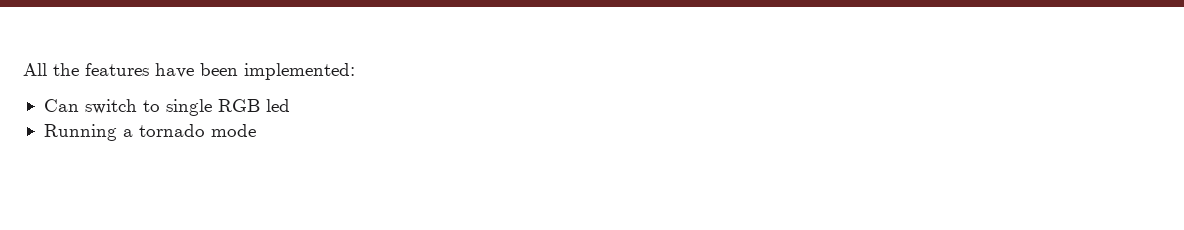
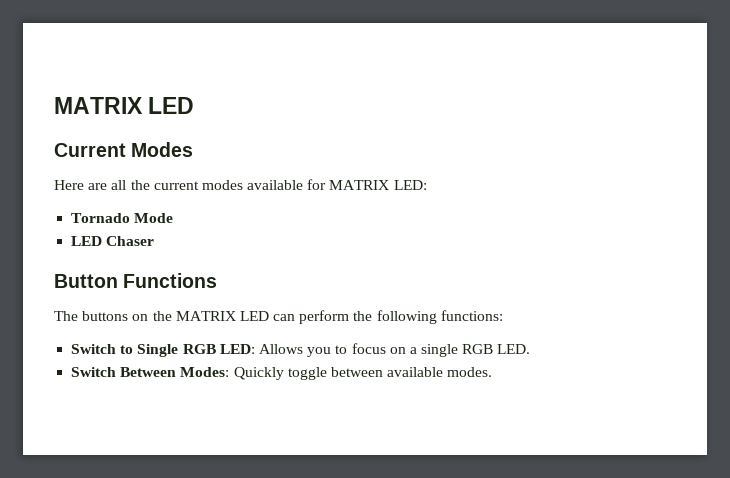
[23,63,355,80] [43,99,290,116] [43,124,256,141] All the features have been implemented: // Can switch to single RGB led // Running a tornado mode -> [54,97,195,114] [54,142,194,157] [54,179,427,190] [71,213,174,223] [71,236,155,246] [54,273,218,288] [54,310,503,324] [71,343,531,357] [71,367,493,380] MATRIX LED // Current Modes // Here are all the current modes available for MATRIX LED: // Tornado Mode // LED Chaser // Button Functions // The buttons on the MATRIX LED can perform the following functions: // Switch to Single RGB LED: Allows you to focus on a single RGB LED. // Switch Between Modes: Quickly toggle between available modes.

